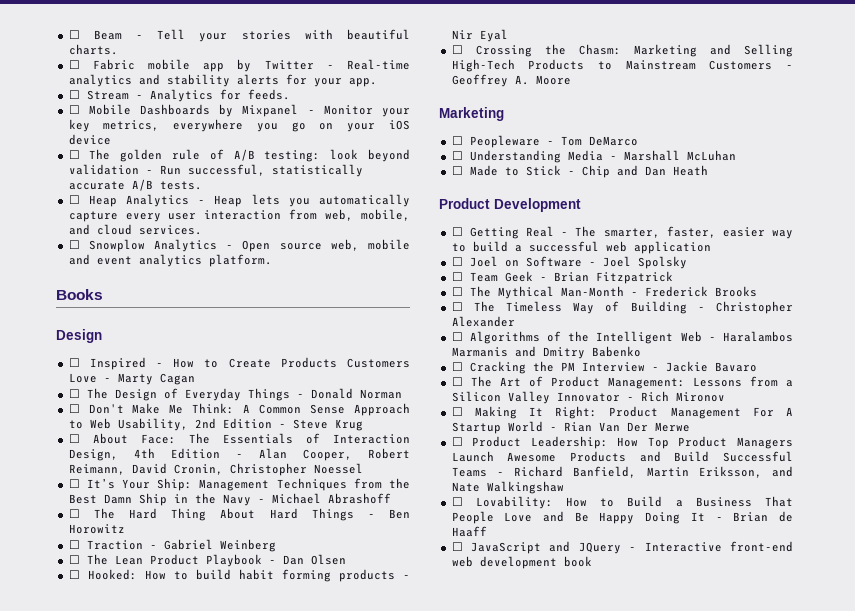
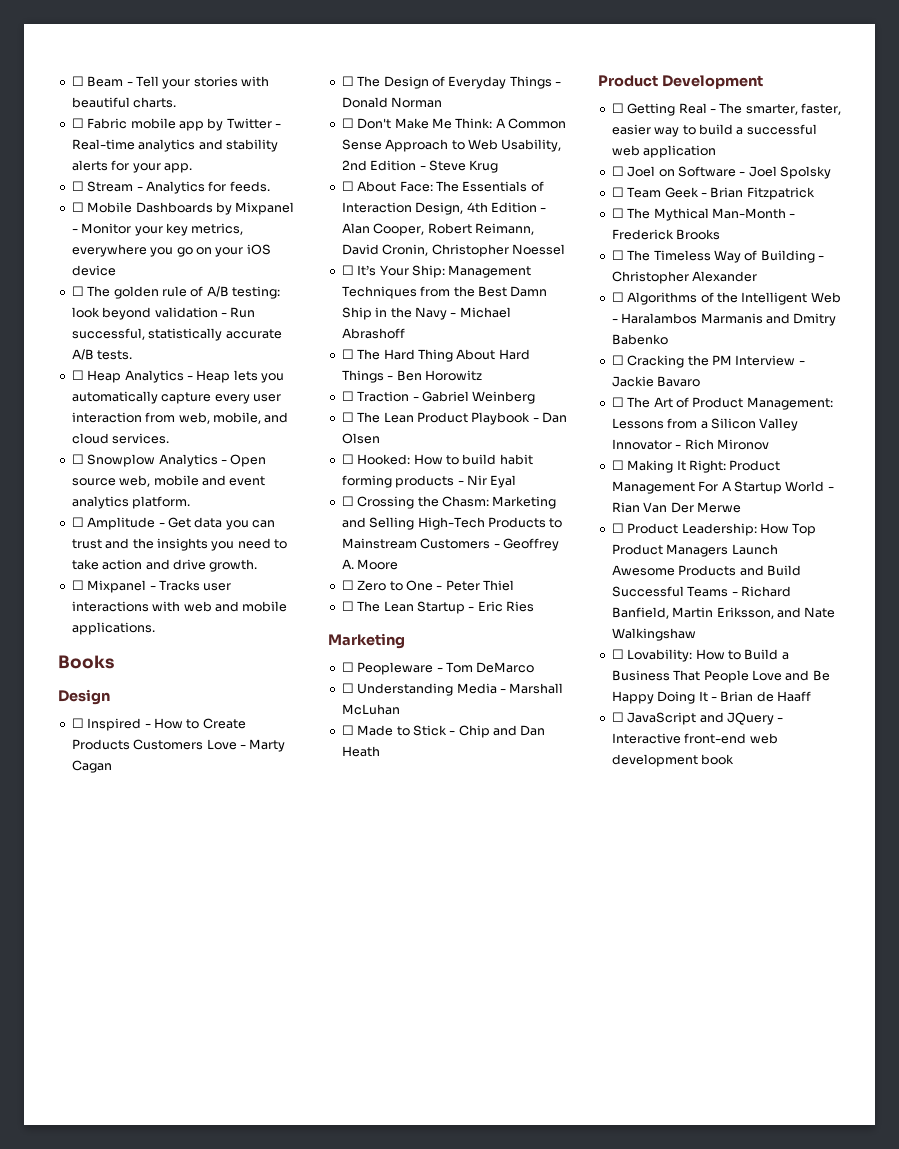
(272, 260) none -> [71,517,275,530] [71,538,287,551] [71,559,258,572] [71,580,232,593] [71,601,288,612] [71,622,155,635] // ☐ Amplitude - Get data you can trust and the insights you need to take action and drive growth. // ☐ Mixpanel - Tracks user interactions with web and mobile applications.
(571, 80) none -> [341,580,514,591] [341,601,534,614] // ☐ Zero to One - Peter Thiel // ☐ The Lean Startup - Eric Ries

